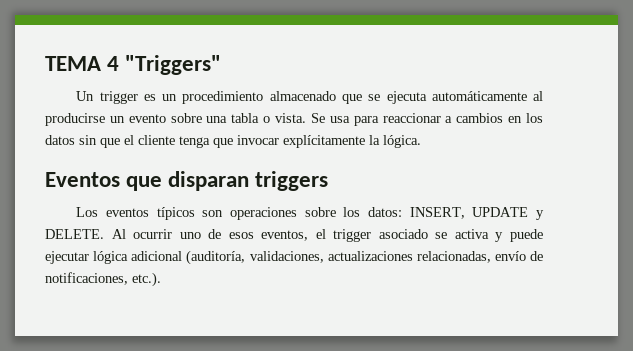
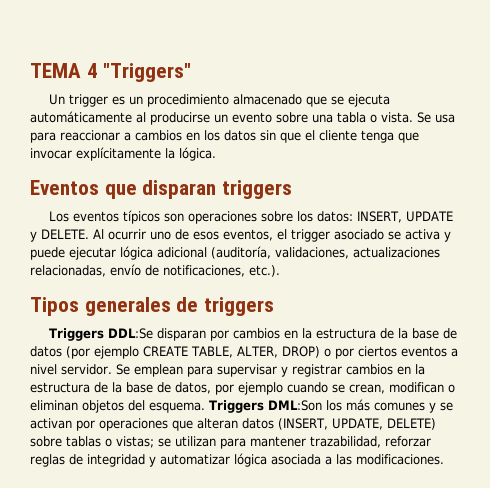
(161, 279) none -> [30,297,275,316] [49,328,458,341] [30,346,458,359] [30,364,425,377] [30,382,455,395] [30,399,453,413] [30,418,436,431] [30,436,431,449] [30,453,444,467] // Tipos generales de triggers // Triggers DDL:Se disparan por cambios en la estructura de la base de datos (por ejemplo CREATE TABLE, ALTER, DROP) o por ciertos eventos a nivel servidor. Se emplean para supervisar y registrar cambios en la estructura de la base de datos, por ejemplo cuando se crean, modifican o eliminan objetos del esquema. Triggers DML:Son los más comunes y se activan por operaciones que alteran datos (INSERT, UPDATE, DELETE) sobre tablas o vistas; se utilizan para mantener trazabilidad, reforzar reglas de integridad y automatizar lógica asociada a las modificaciones.

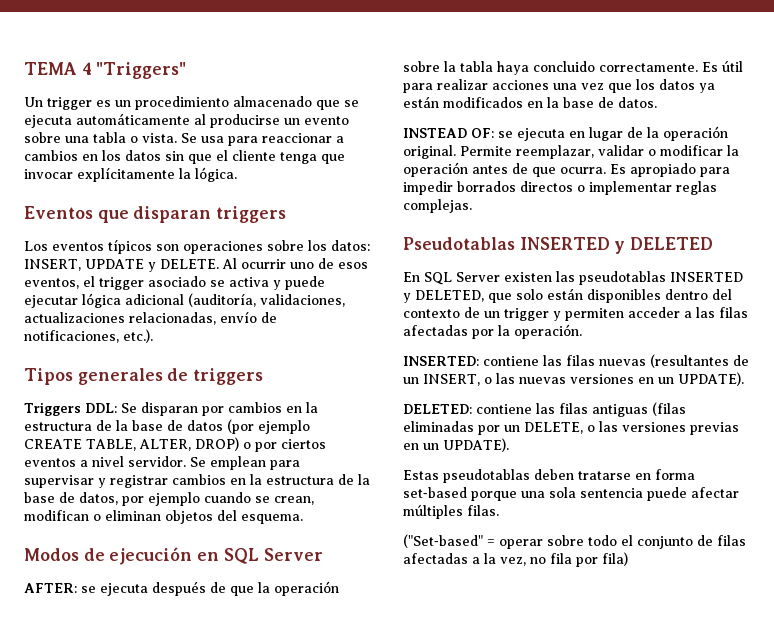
[108,328,154,339] DDL:Se -> [85,403,137,413] DDL: Se
[209,399,453,413] [30,418,436,431] [30,436,431,449] [30,453,444,467] Triggers DML:Son los más comunes y se activan por operaciones que alteran datos (INSERT, UPDATE, DELETE) sobre tablas o vistas; se utilizan para mantener trazabilidad, reforzar reglas de integridad y automatizar lógica asociada a las modificaciones. -> [24,547,323,565] [24,581,339,596] [403,61,743,75] [403,79,715,93] [403,96,657,108] [403,126,728,141] [403,145,739,159] [403,162,730,177] [403,181,717,195] [403,199,472,213] [403,237,714,254] [403,271,743,285] [403,288,732,303] [403,307,748,321] [403,324,582,339] [403,354,749,368] [403,372,744,386] [403,402,686,417] [403,421,739,435] [403,438,509,452] [403,469,695,483] [403,487,739,501] [403,505,499,519] [403,534,746,549] [403,552,628,567] // Modos de ejecución en SQL Server // AFTER: se ejecuta después de que la operación sobre la tabla haya concluido correctamente. Es útil para realizar acciones una vez que los datos ya están modificados en la base de datos. // INSTEAD OF: se ejecuta en lugar de la operación original. Permite reemplazar, validar o modificar la operación antes de que ocurra. Es apropiado para impedir borrados directos o implementar reglas complejas. // Pseudotablas INSERTED y DELETED // En SQL Server existen las pseudotablas INSERTED y DELETED, que solo están disponibles dentro del contexto de un trigger y permiten acceder a las filas afectadas por la operación. // INSERTED: contiene las filas nuevas (resultantes de un INSERT, o las nuevas versiones en un UPDATE). // DELETED: contiene las filas antiguas (filas eliminadas por un DELETE, o las versiones previas en un UPDATE). // Estas pseudotablas deben tratarse en forma set‑based porque una sola sentencia puede afectar múltiples filas. // ("Set‑based" = operar sobre todo el conjunto de filas afectadas a la vez, no fila por fila)

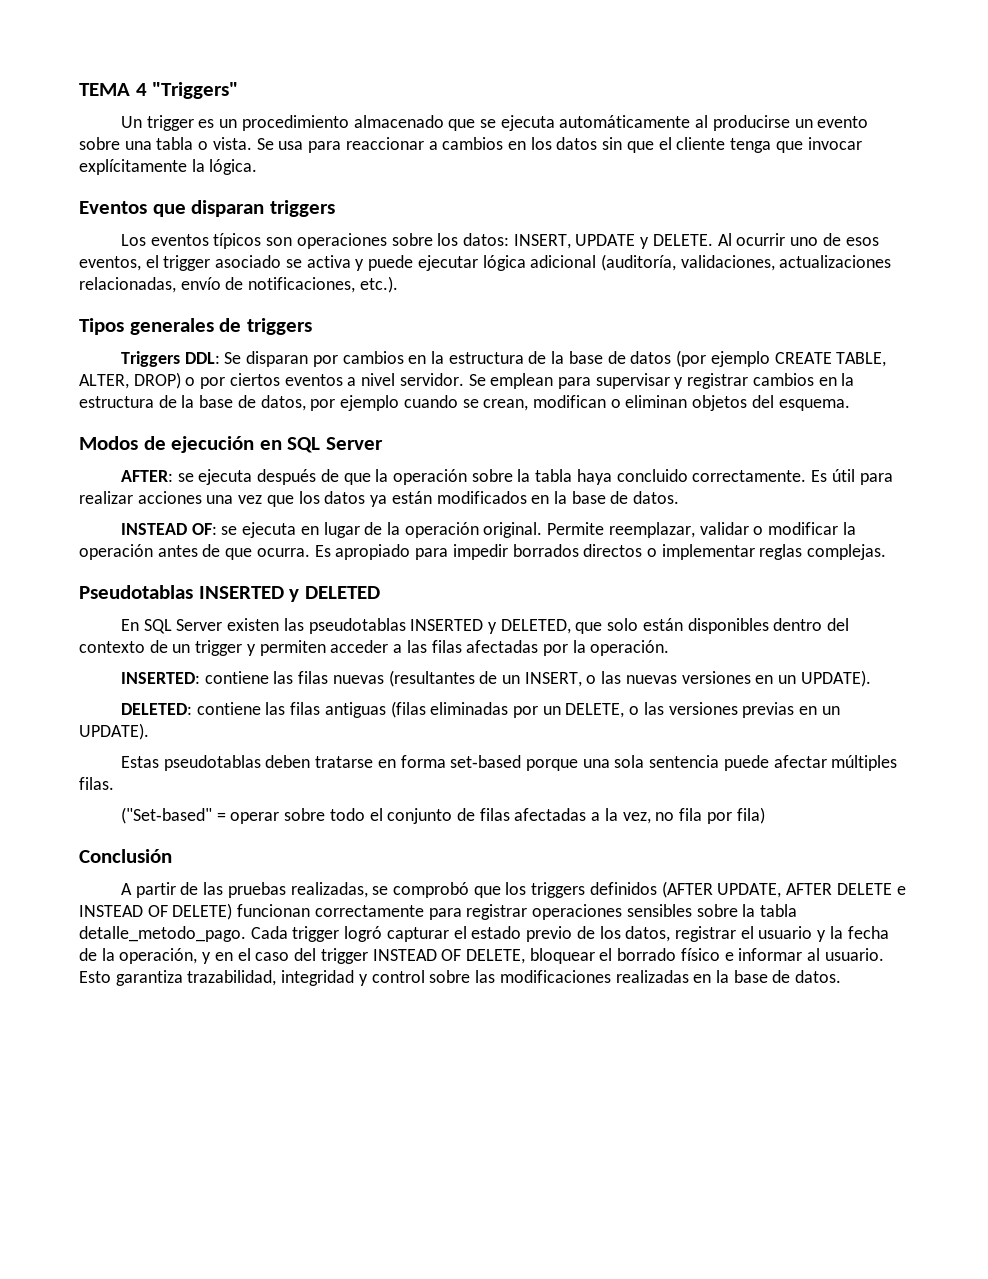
(628, 559) none -> [79,849,172,863] [120,881,906,898] [79,903,797,920] [79,926,889,942] [79,948,884,964] [79,970,842,986] // Conclusión // A partir de las pruebas realizadas, se comprobó que los triggers definidos (AFTER UPDATE, AFTER DELETE e INSTEAD OF DELETE) funcionan correctamente para registrar operaciones sensibles sobre la tabla detalle_metodo_pago. Cada trigger logró capturar el estado previo de los datos, registrar el usuario y la fecha de la operación, y en el caso del trigger INSTEAD OF DELETE, bloquear el borrado físico e informar al usuario. Esto garantiza trazabilidad, integridad y control sobre las modificaciones realizadas en la base de datos.

